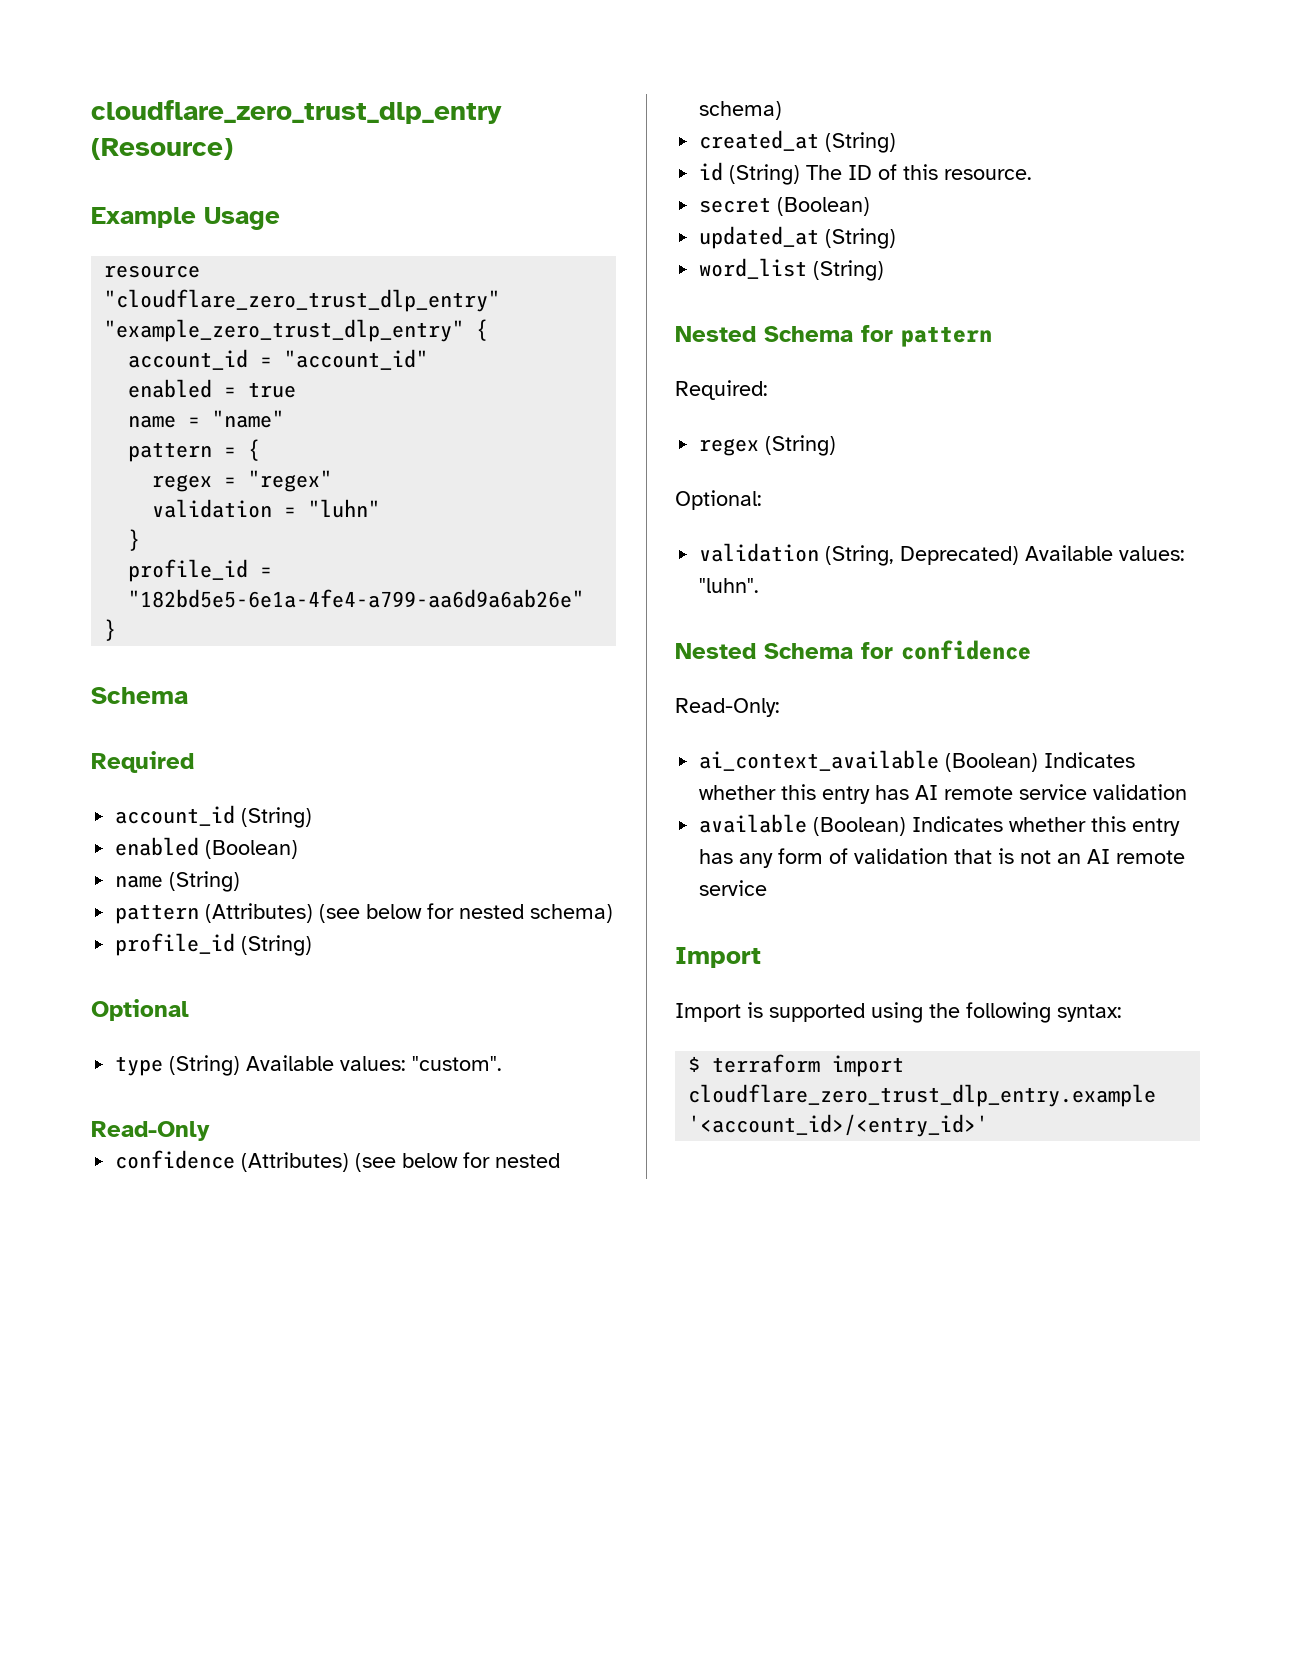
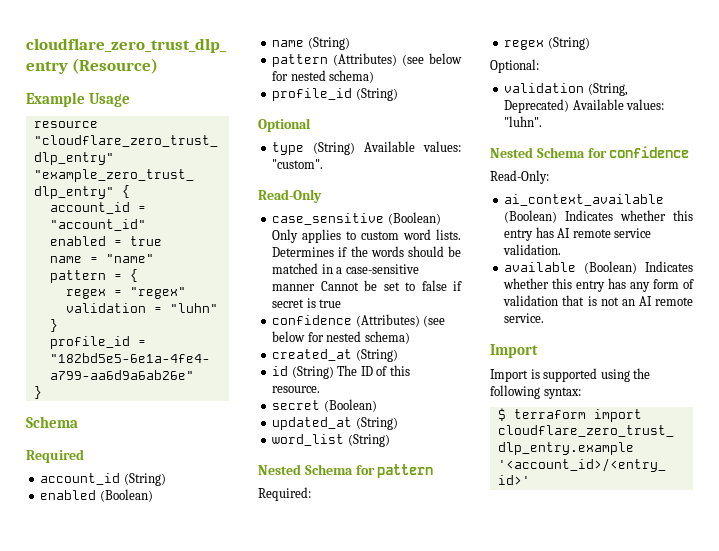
(210, 1131) none -> [272,212,441,225] [272,229,461,243] [272,246,461,257] [272,263,419,274] [272,280,462,291] [272,298,342,308] // case_sensitive (Boolean) Only applies to custom word lists. Determines if the words should be matched in a case-sensitive manner Cannot be set to false if secret is true
[1093,784,1188,800] validation -> [503,244,562,255] validation.
[699,880,768,896] service -> [504,313,545,323] service.

